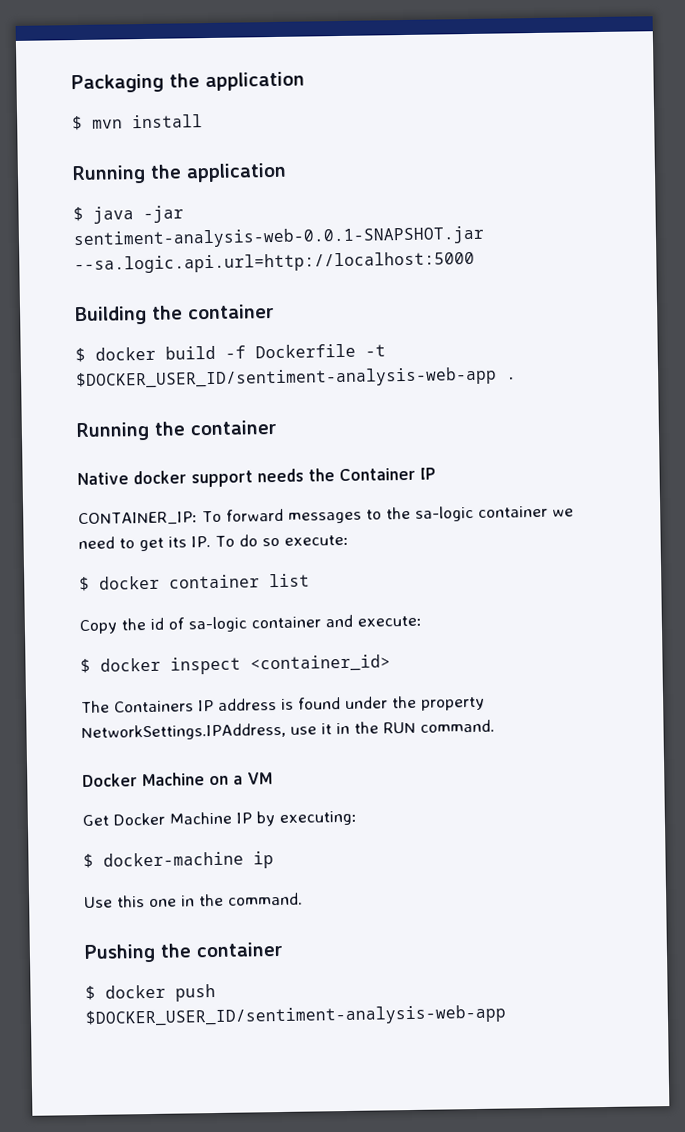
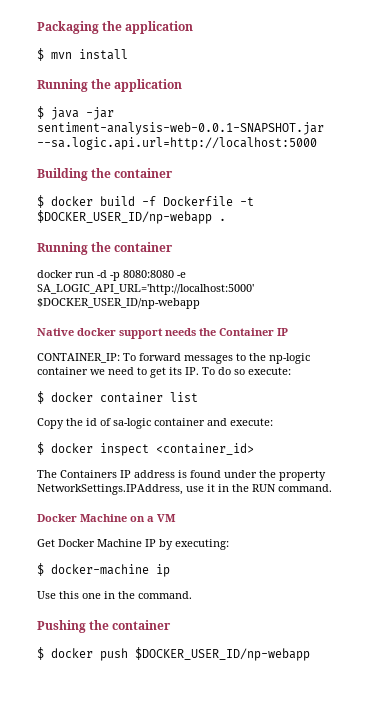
[76,366,497,391] $DOCKER_USER_ID/sentiment-analysis-web-app -> [37,210,212,224] $DOCKER_USER_ID/np-webapp
(277, 427) none -> [37,270,186,281] [37,284,254,295] [37,298,200,309] // docker run -d -p 8080:8080 -e SA_LOGIC_API_URL='http://localhost:5000' $DOCKER_USER_ID/np-webapp
[414,505,474,522] sa-logic -> [269,353,310,364] np-logic
[85,1004,507,1028] $DOCKER_USER_ID/sentiment-analysis-web-app -> [135,647,310,661] $DOCKER_USER_ID/np-webapp

